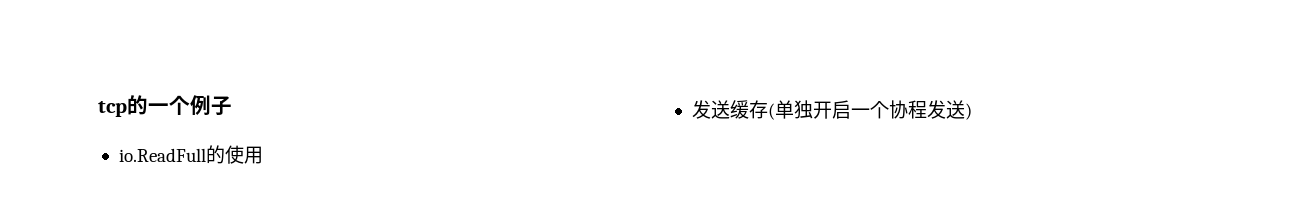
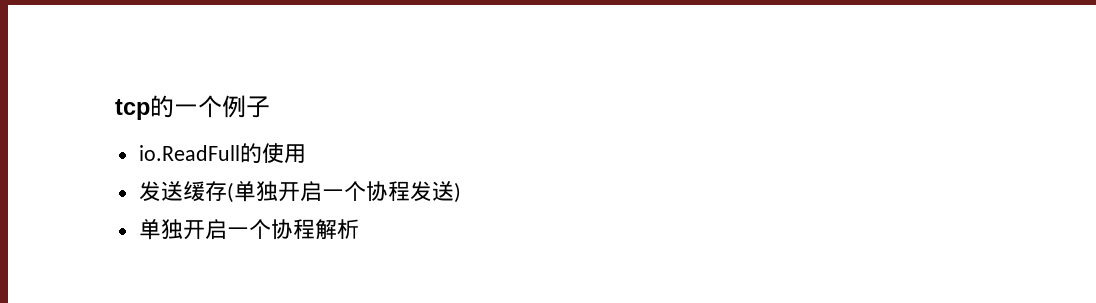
(972, 111) none -> [138,219,359,240] // 单独开启一个协程解析

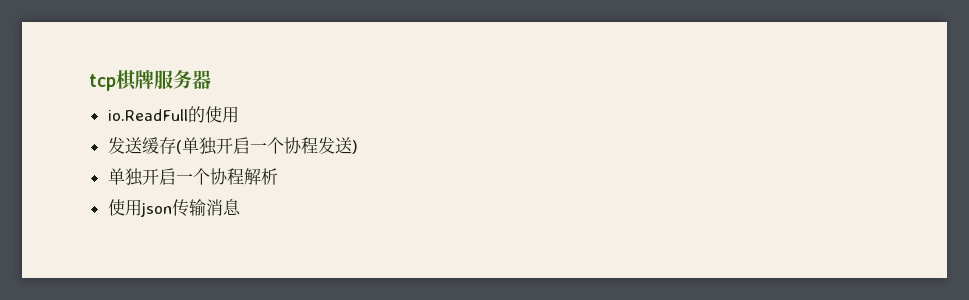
[150,95,270,118] 的一个例子 -> [116,70,211,91] 棋牌服务器
(359, 229) none -> [107,199,241,217] // 使用json传输消息

